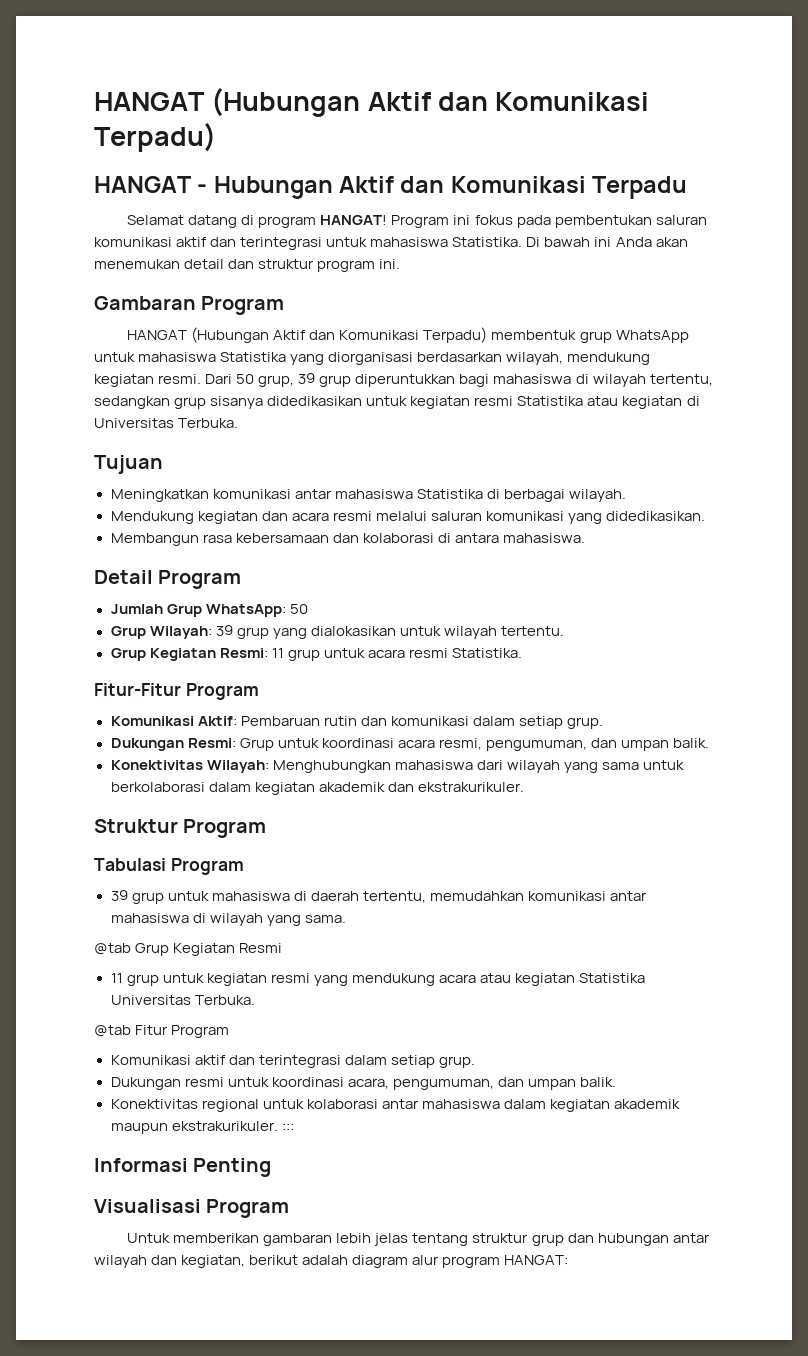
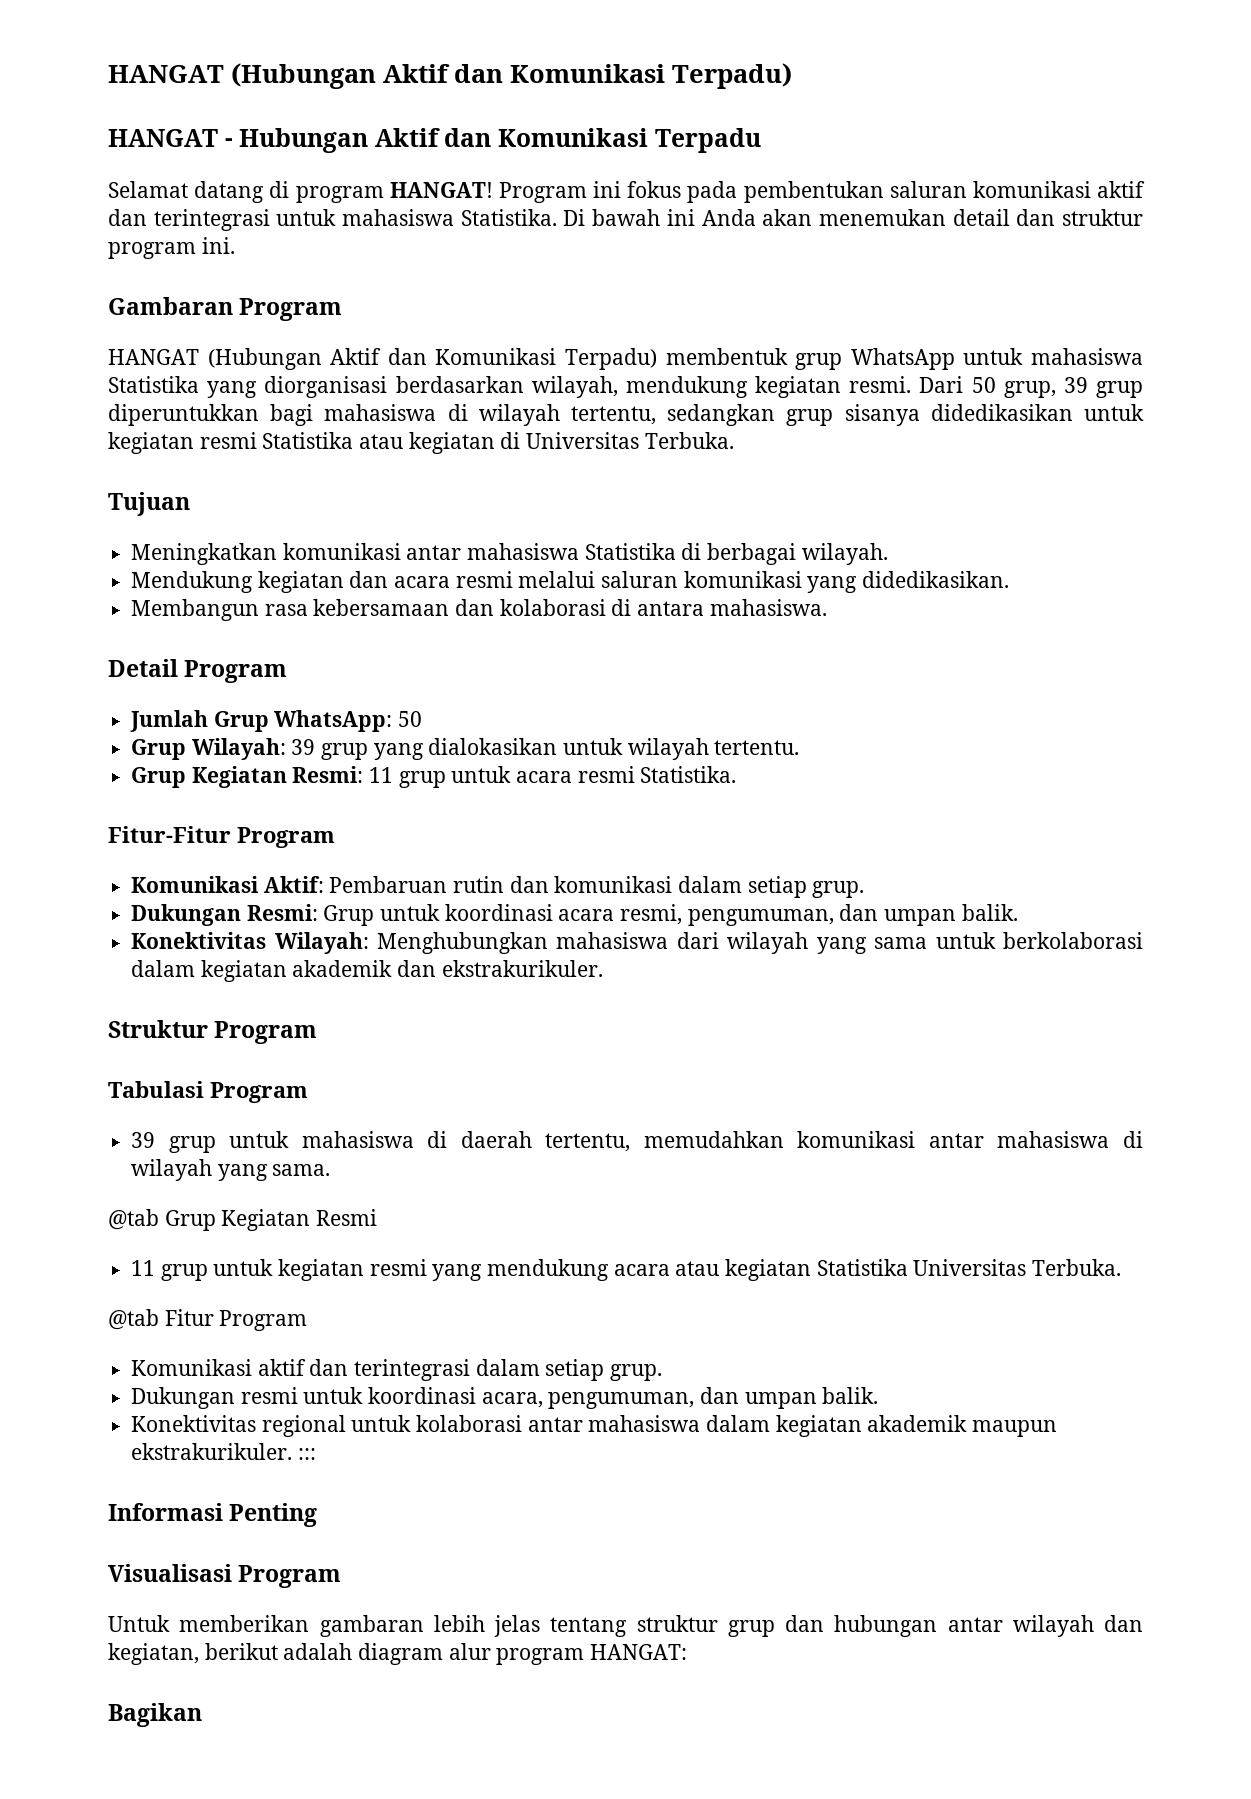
(569, 1260) none -> [108,1703,202,1727] // Bagikan

